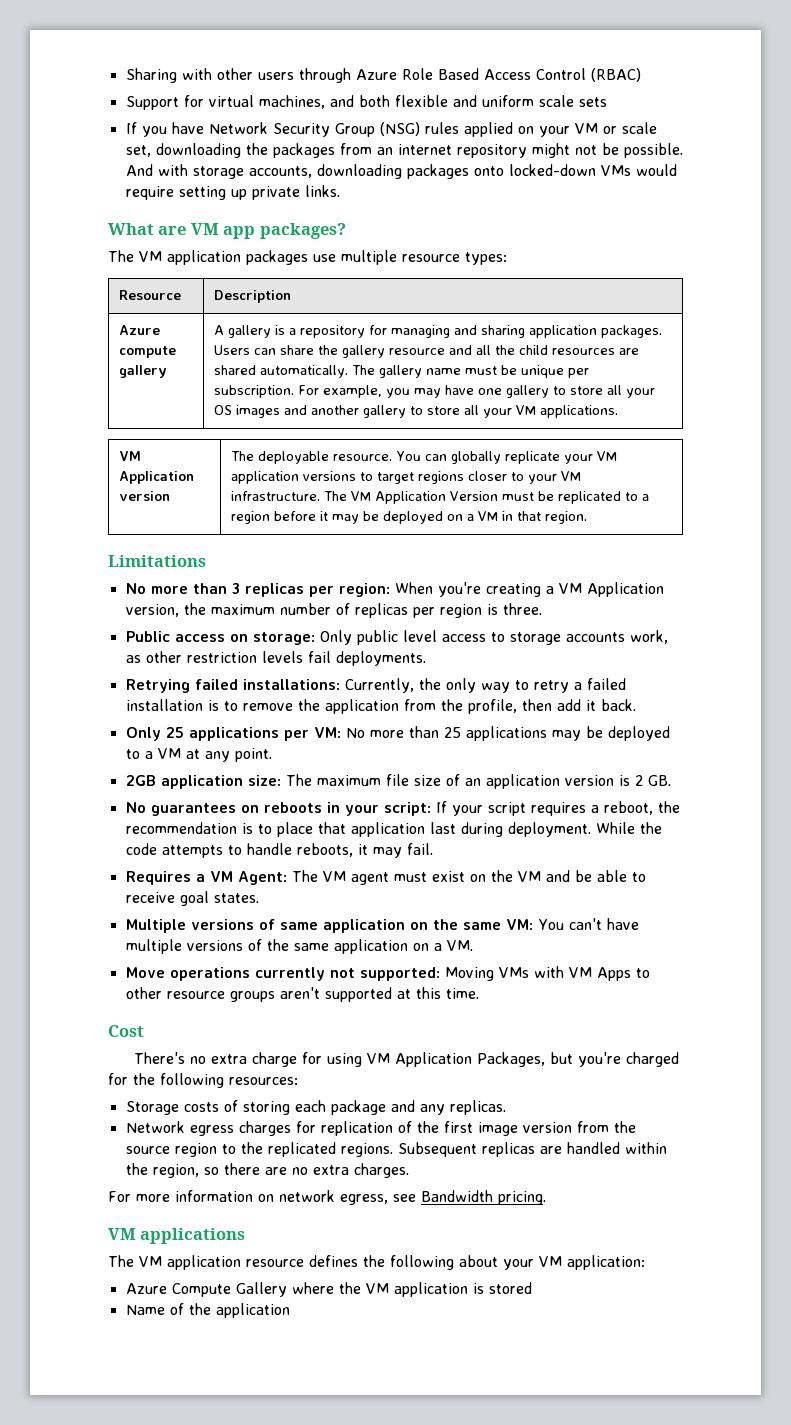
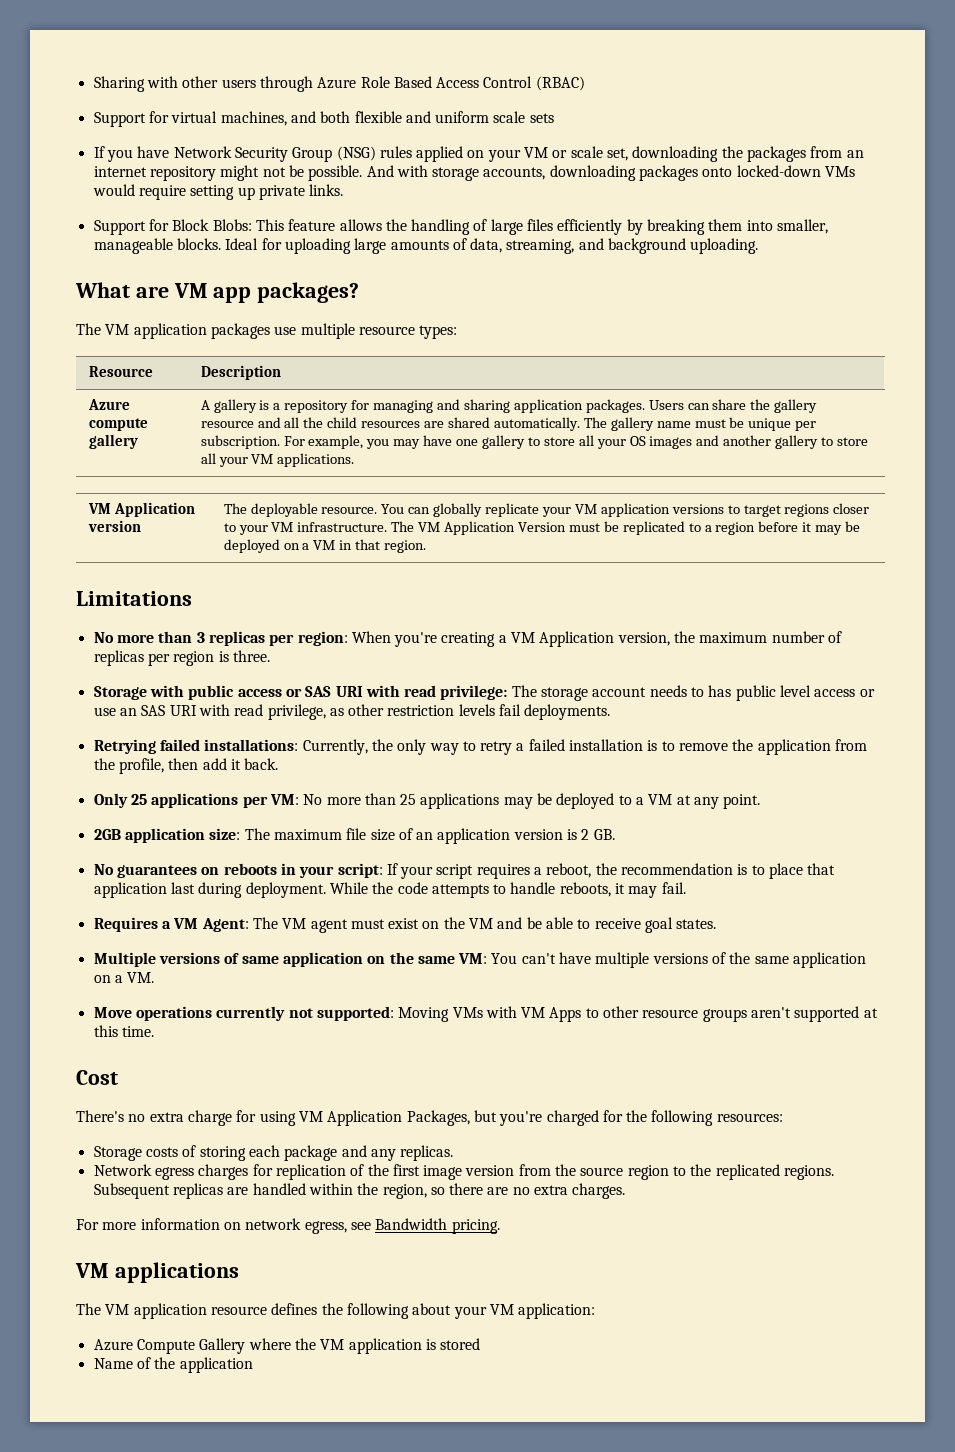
(340, 191) none -> [93,219,829,235] [93,238,759,254] // Support for Block Blobs: This feature allows the handling of large files efficiently by breaking them into smaller, manageable blocks. Ideal for uploading large amounts of data, streaming, and background uploading.
[125,630,668,645] Public access on storage: Only public level access to storage accounts work, -> [93,685,875,701] [93,704,326,720] Storage with public access or SAS URI with read privilege: The storage account needs to has public level access or use an SAS URI with read privilege,

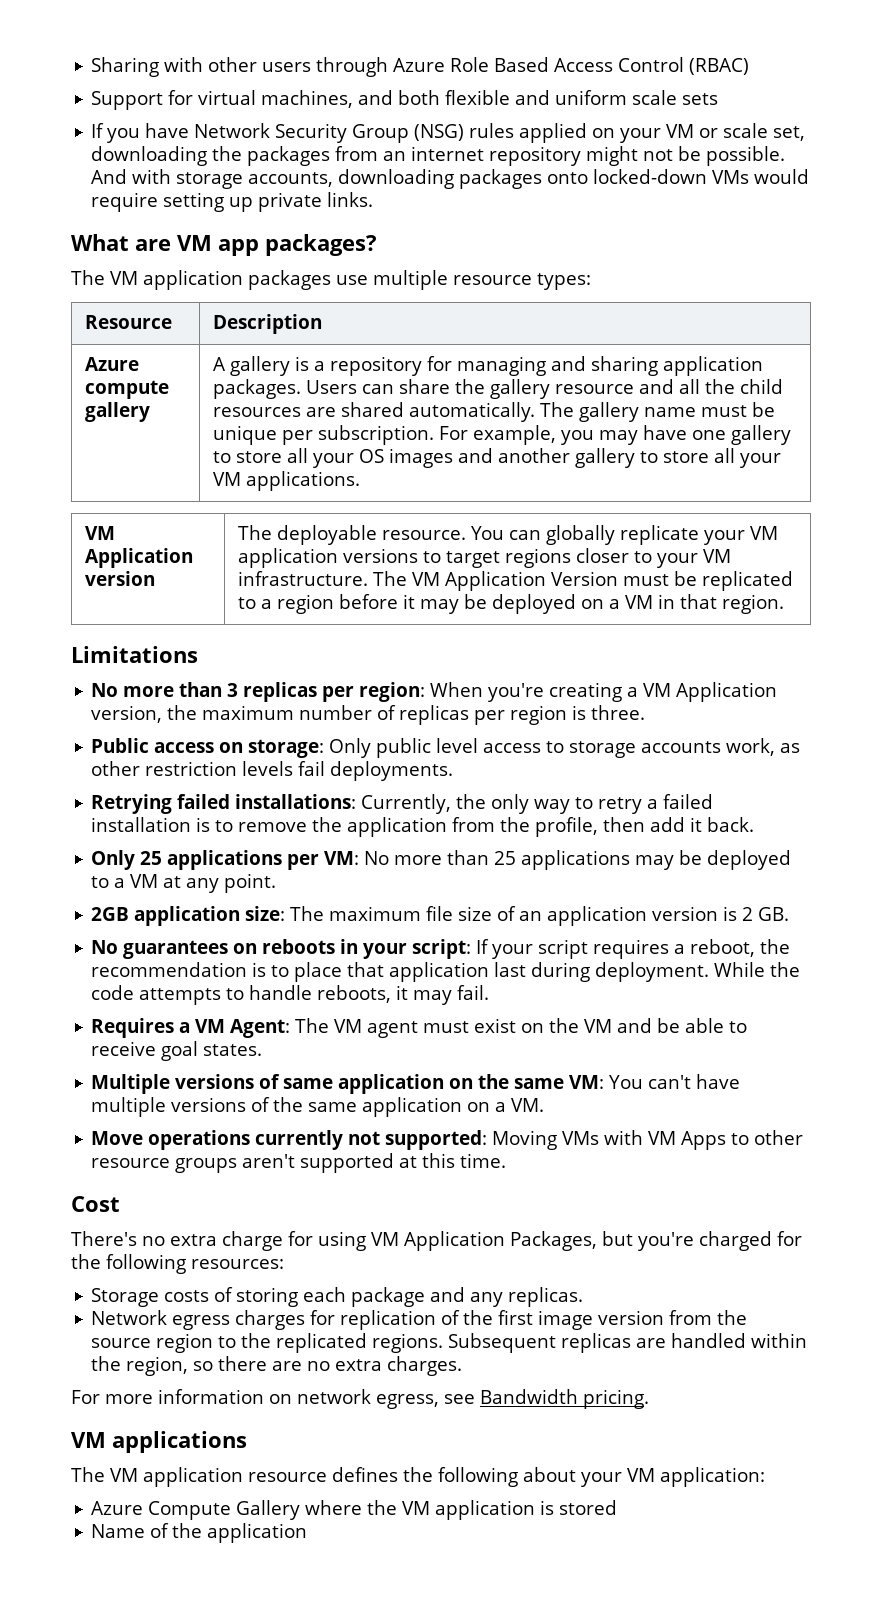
[93,219,829,235] [93,238,759,254] // Support for Block Blobs: This feature allows the handling of large files efficiently by breaking them into smaller, manageable blocks. Ideal for uploading large amounts of data, streaming, and background uploading. -> (374, 199) none
[93,685,875,701] [93,704,326,720] Storage with public access or SAS URI with read privilege: The storage account needs to has public level access or use an SAS URI with read privilege, -> [91,738,776,758] Public access on storage: Only public level access to storage accounts work,

